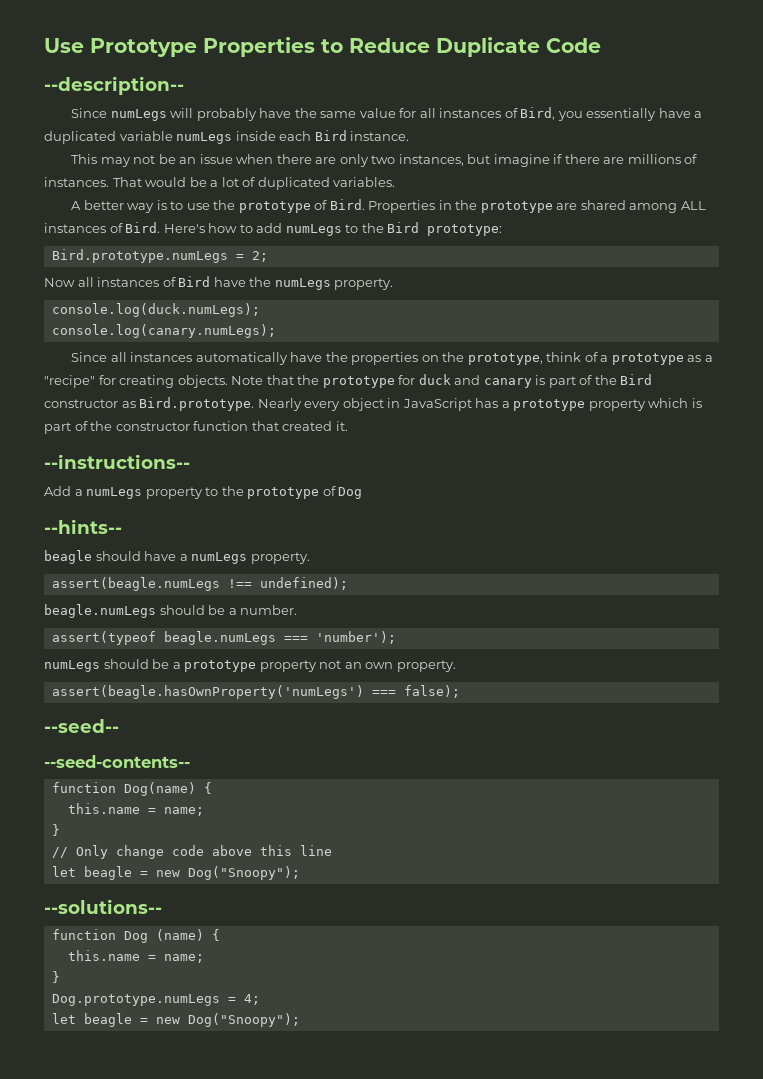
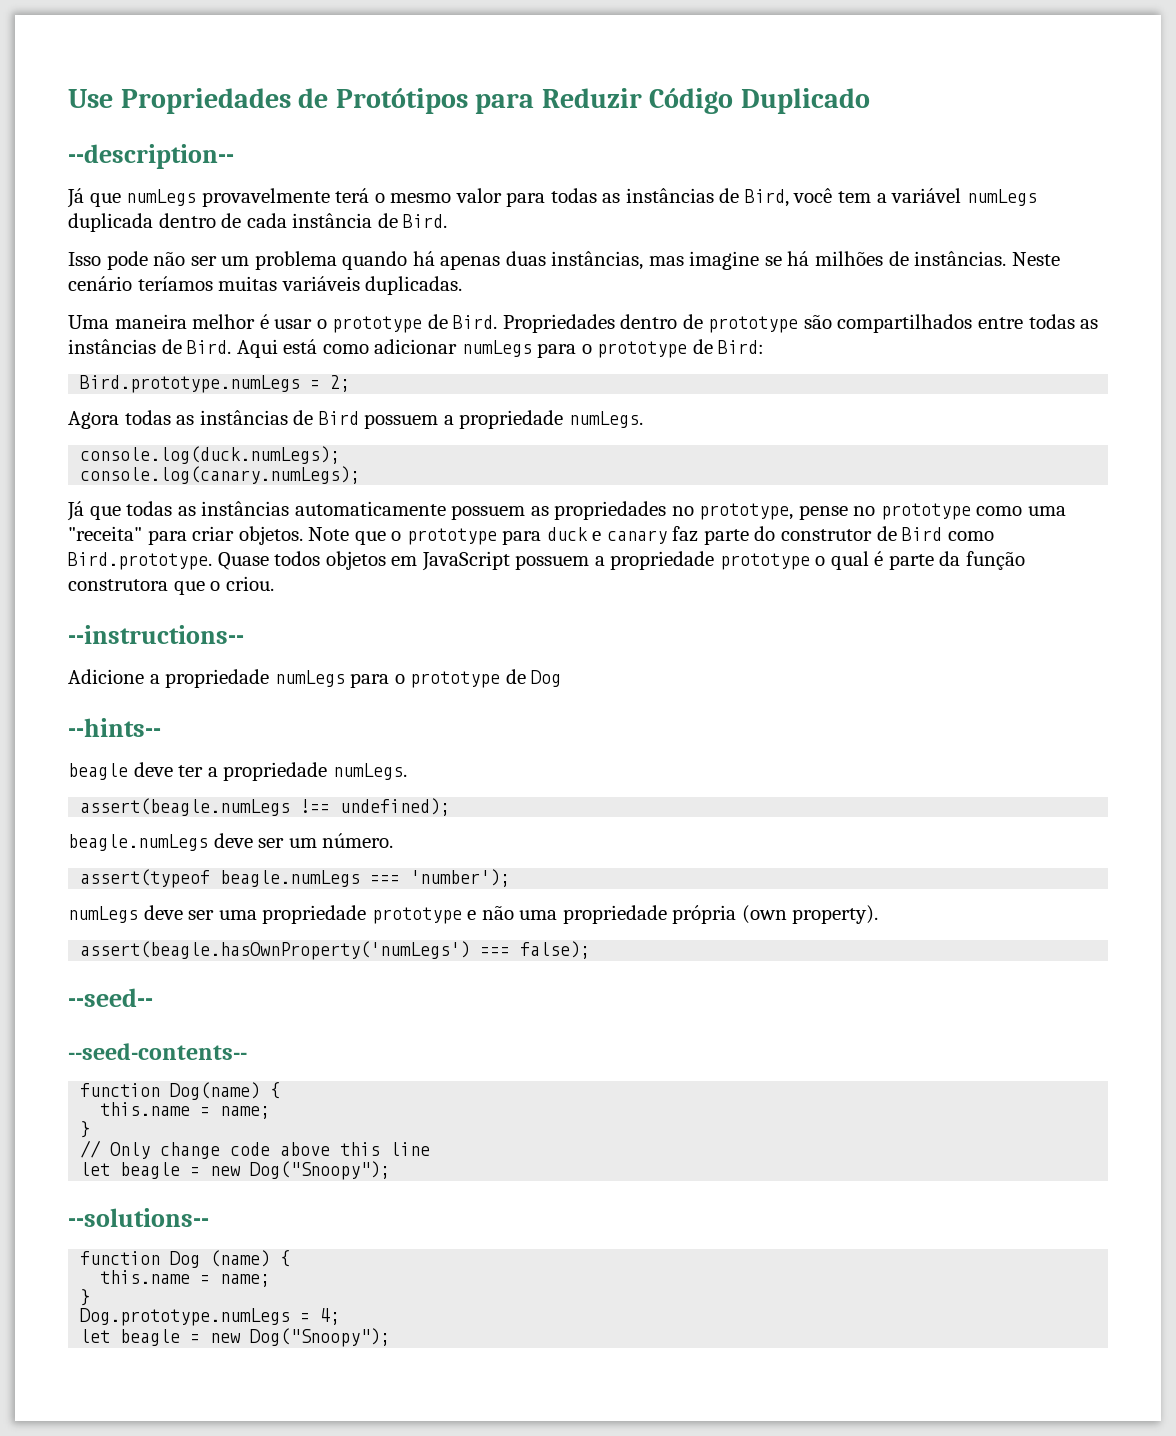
[90,37,601,57] [44,76,184,95] [71,107,703,121] [44,130,410,144] [71,154,698,167] [44,177,396,190] [71,199,706,213] [44,222,503,236] [51,249,268,263] [44,276,394,290] [51,303,260,317] [51,324,276,338] [71,352,713,365] [44,374,653,388] [44,397,702,411] [44,421,348,434] [44,454,190,469] [44,486,363,499] [44,519,122,534] [44,550,310,564] Prototype Properties to Reduce Duplicate Code // --description-- // Since numLegs will probably have the same value for all instances of Bird, you essentially have a duplicated variable numLegs inside each Bird instance. // This may not be an issue when there are only two instances, but imagine if there are millions of instances. That would be a lot of duplicated variables. // A better way is to use the prototype of Bird. Properties in the prototype are shared among ALL instances of Bird. Here's how to add numLegs to the Bird prototype: // Bird.prototype.numLegs = 2; // Now all instances of Bird have the numLegs property. // console.log(duck.numLegs); // console.log(canary.numLegs); // Since all instances automatically have the properties on the prototype, think of a prototype as a "recipe" for creating objects. Note that the prototype for duck and canary is part of the Bird constructor as Bird.prototype. Nearly every object in JavaScript has a prototype property which is part of the constructor function that created it. // --instructions-- // Add a numLegs property to the prototype of Dog // --hints-- // beagle should have a numLegs property. -> [120,88,870,114] [68,144,234,169] [67,188,1037,208] [68,213,448,232] [68,251,1060,270] [68,276,463,295] [68,314,1099,333] [68,339,765,358] [80,375,351,393] [68,410,643,429] [80,446,341,464] [80,466,361,484] [67,501,1067,521] [68,526,994,545] [68,551,1026,571] [68,576,274,595] [68,625,244,644] [68,669,562,688] [68,718,161,737] [68,762,407,781] Propriedades de Protótipos para Reduzir Código Duplicado // --description-- // Já que numLegs provavelmente terá o mesmo valor para todas as instâncias de Bird, você tem a variável numLegs duplicada dentro de cada instância de Bird. // Isso pode não ser um problema quando há apenas duas instâncias, mas imagine se há milhões de instâncias. Neste cenário teríamos muitas variáveis duplicadas. // Uma maneira melhor é usar o prototype de Bird. Propriedades dentro de prototype são compartilhados entre todas as instâncias de Bird. Aqui está como adicionar numLegs para o prototype de Bird: // Bird.prototype.numLegs = 2; // Agora todas as instâncias de Bird possuem a propriedade numLegs. // console.log(duck.numLegs); // console.log(canary.numLegs); // Já que todas as instâncias automaticamente possuem as propriedades no prototype, pense no prototype como uma "receita" para criar objetos. Note que o prototype para duck e canary faz parte do construtor de Bird como Bird.prototype. Quase todos objetos em JavaScript possuem a propriedade prototype o qual é parte da função construtora que o criou. // --instructions-- // Adicione a propriedade numLegs para o prototype de Dog // --hints-- // beagle deve ter a propriedade numLegs.
[159,605,298,615] should be a number. -> [213,833,394,848] deve ser um número.
[103,659,456,672] should be a prototype property not an own property. -> [143,905,879,924] deve ser uma propriedade prototype e não uma propriedade própria (own property).

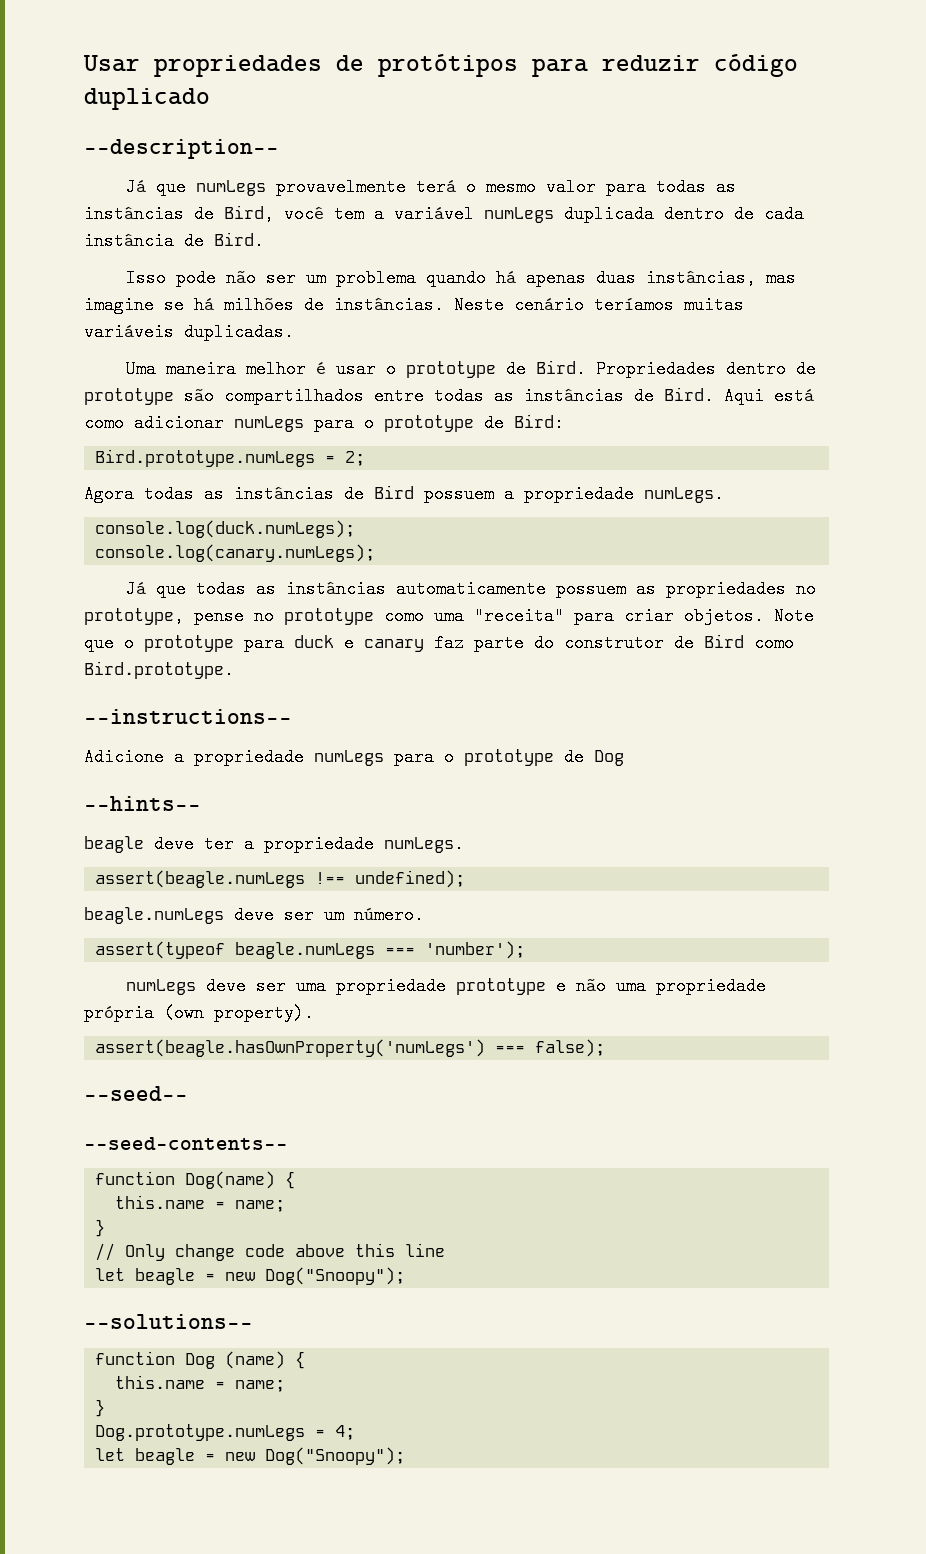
[68,88,870,114] Use Propriedades de Protótipos para Reduzir Código Duplicado -> [83,54,798,77] [84,88,210,110] Usar propriedades de protótipos para reduzir código duplicado
[217,551,1026,571] [68,576,274,595] Quase todos objetos em JavaScript possuem a propriedade prototype o qual é parte da função construtora que o criou. -> (234, 670) none

